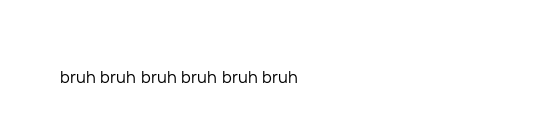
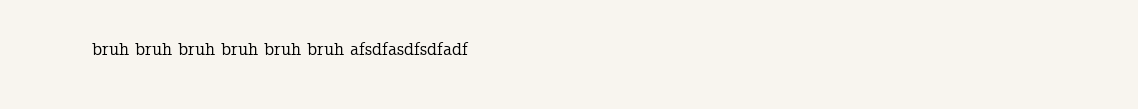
(299, 77) none -> [350,42,469,55] afsdfasdfsdfadf

